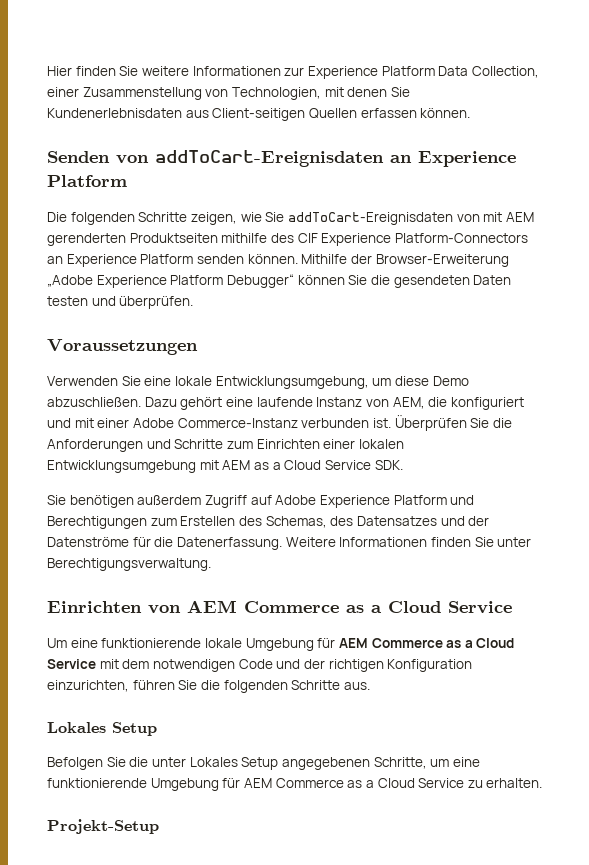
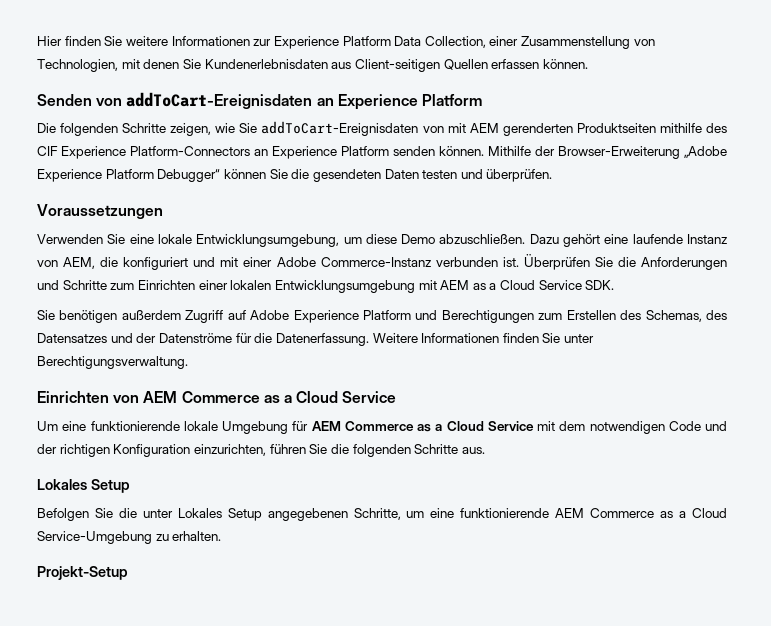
[150,778,465,791] Umgebung für AEM Commerce as a Cloud Service -> [555,508,728,518] [37,531,152,544] AEM Commerce as a Cloud Service-Umgebung

